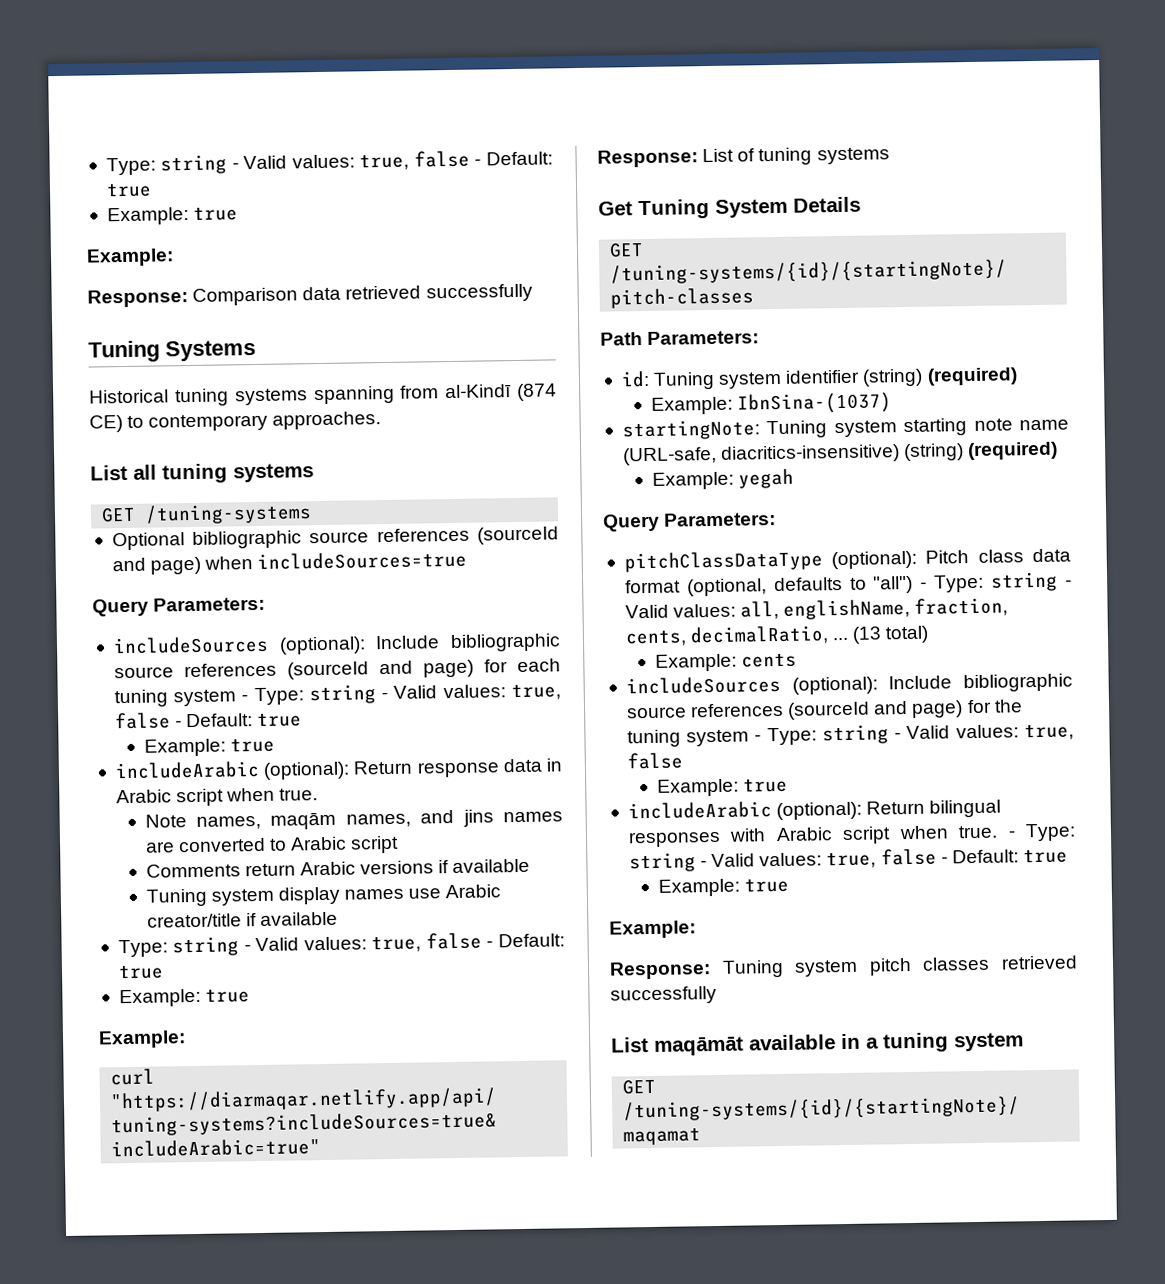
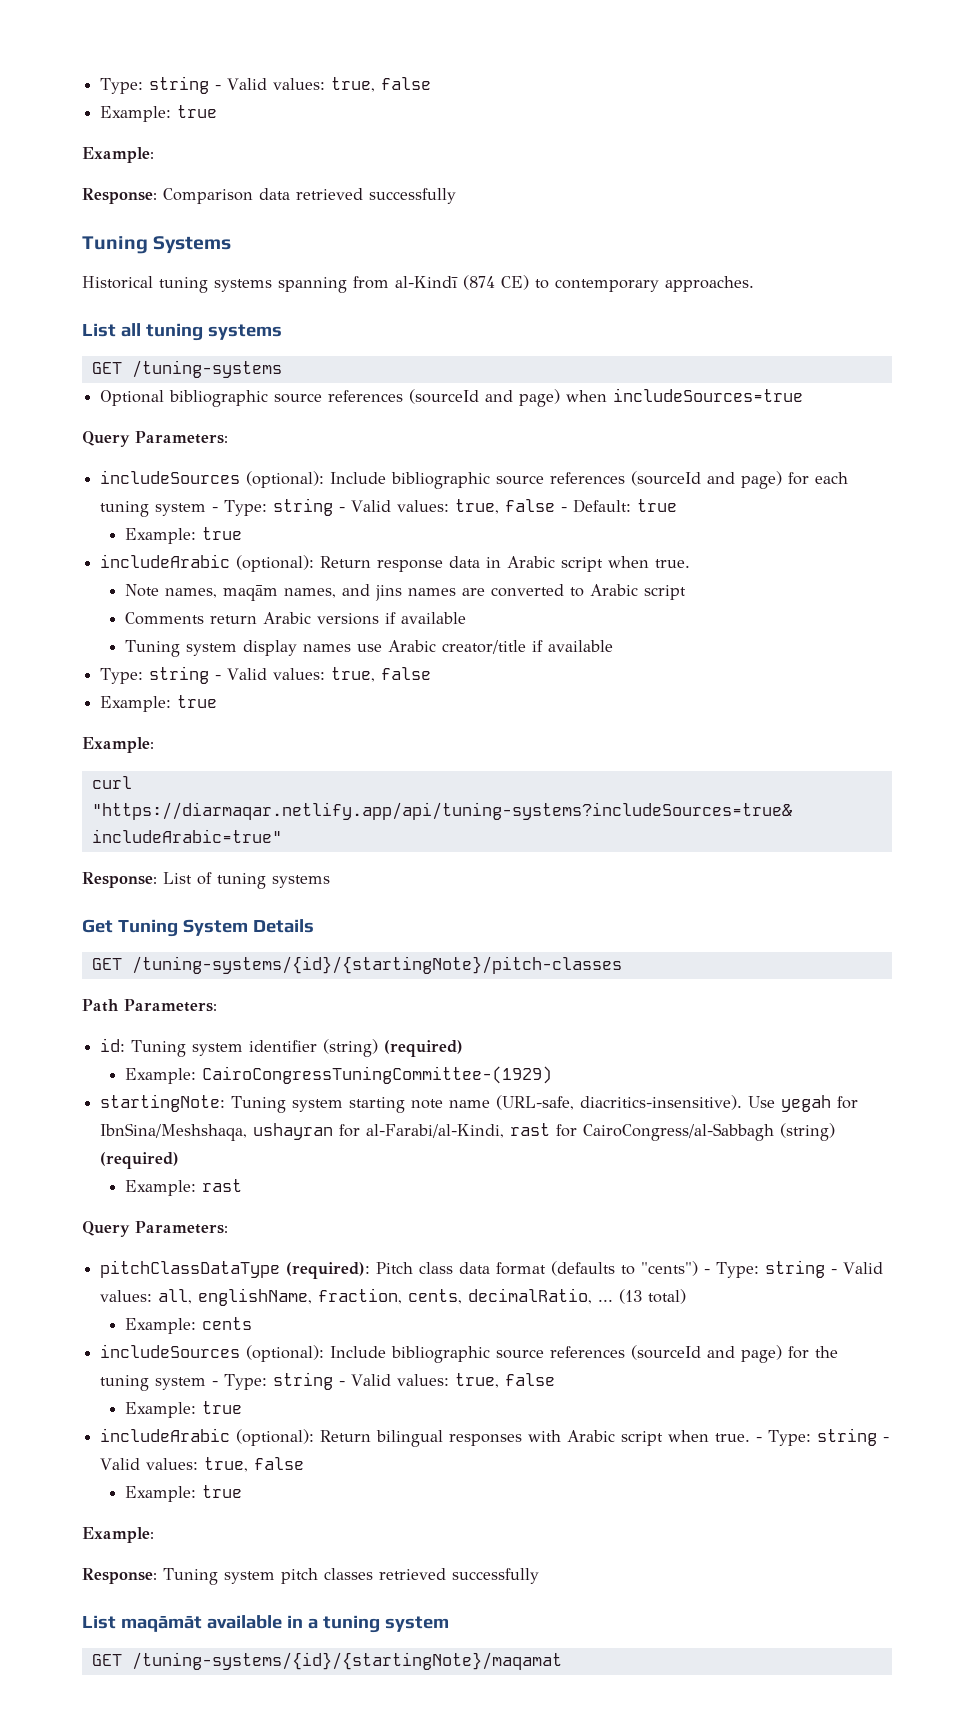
[105,150,553,176] [105,182,152,198] Type: string - Valid values: true, false - Default: true -> [100,76,432,94] Type: string - Valid values: true, false
[486,933,565,948] [117,964,164,980] - Default: true -> (432, 673) none
[736,392,892,415] IbnSina-(1037) -> [202,1066,553,1084] CairoCongressTuningCommittee-(1929)
[721,441,1059,464] [651,468,794,490] diacritics-insensitive) (string) (required) // Example: yegah -> [580,1095,859,1112] [100,1123,836,1141] [100,1152,180,1169] [125,1179,243,1196] diacritics-insensitive). Use yegah for IbnSina/Meshshaqa, ushayran for al-Farabi/al-Kindi, rast for CairoCongress/al-Sabbagh (string) (required) // Example: rast
[831,550,918,570] (optional): -> [286,1262,371,1279] (required):
[686,575,914,597] (optional, defaults to "all") -> [551,1261,699,1276] (defaults to "cents")
[940,848,1068,864] - Default: true -> (305, 1463) none

